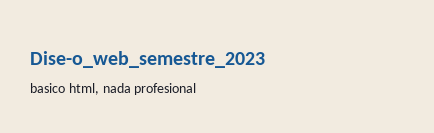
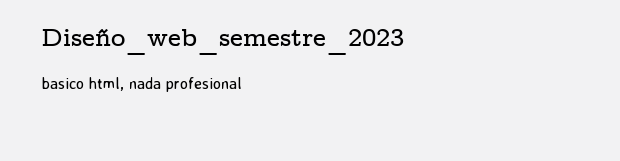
[30,51,265,68] Dise-o_web_semestre_2023 -> [41,28,404,55] Diseño_web_semestre_2023

